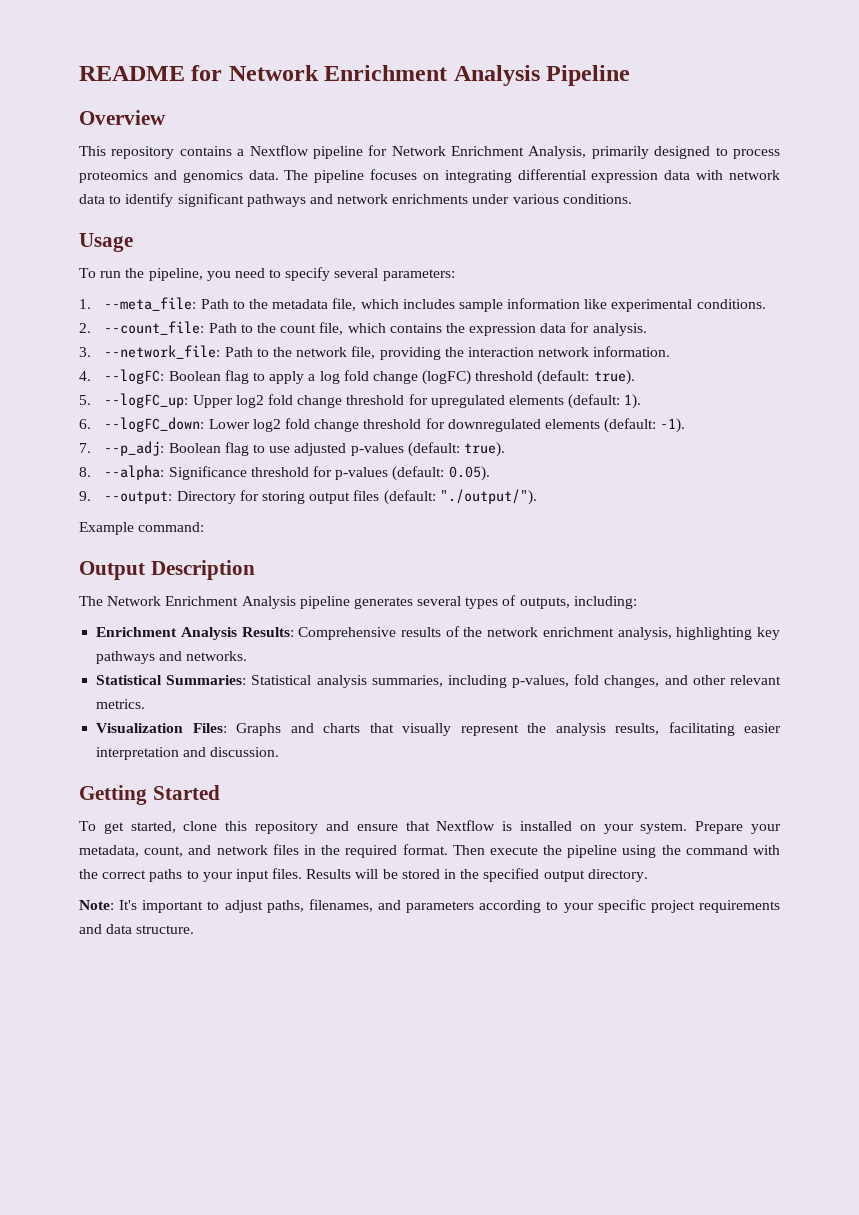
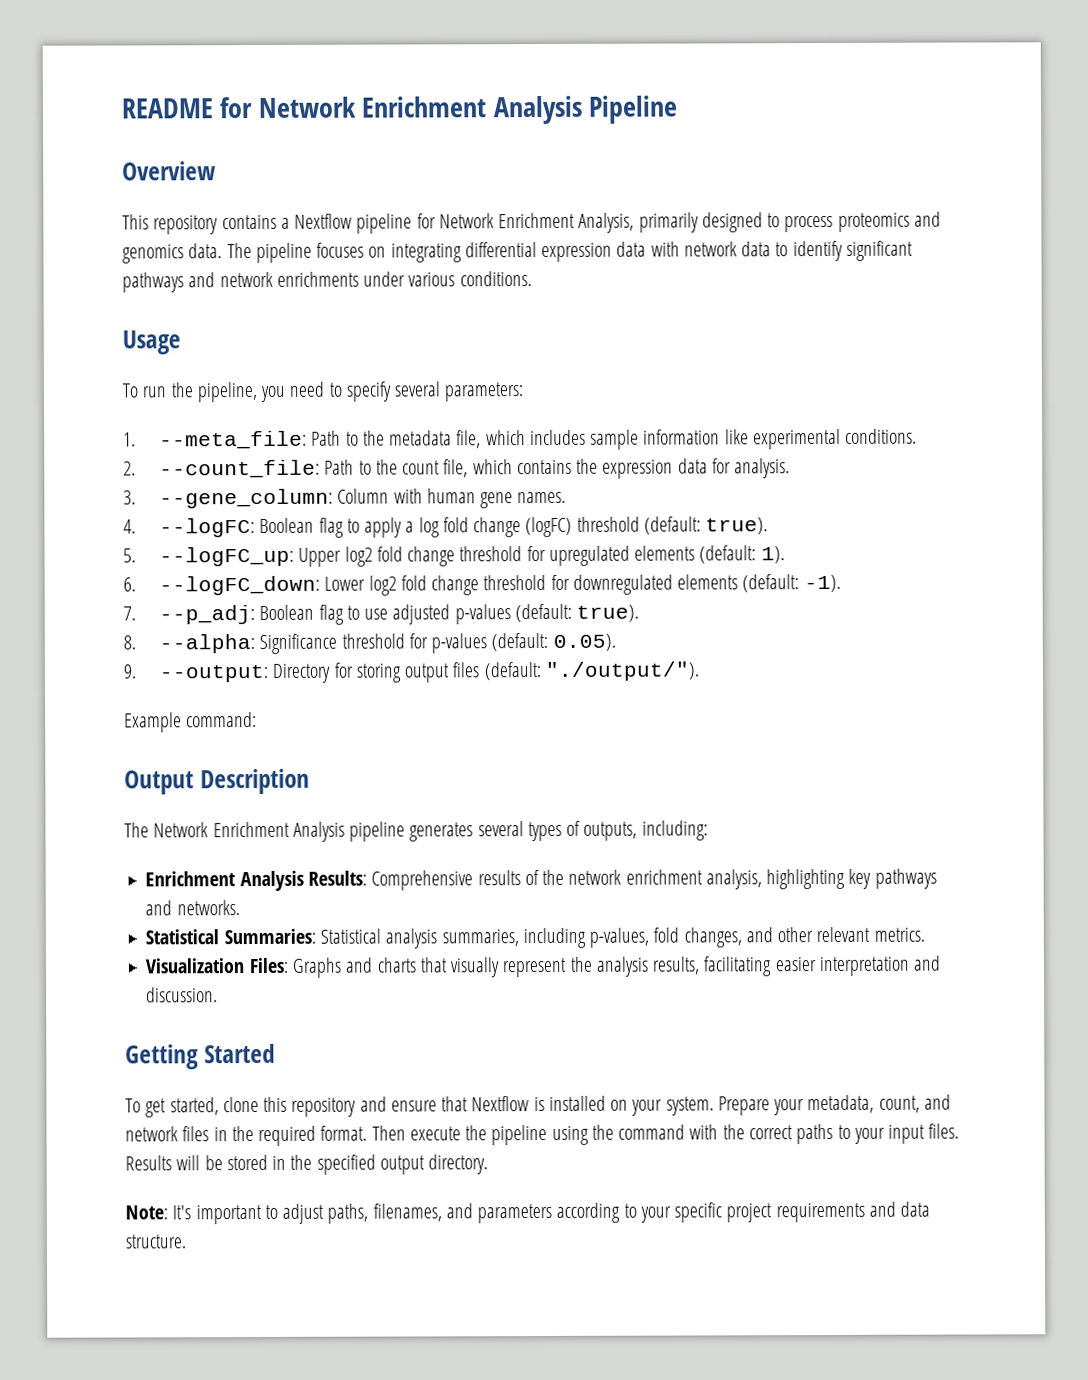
[104,345,671,360] --network_file: Path to the network file, providing the interaction network information. -> [159,488,567,509] --gene_column: Column with human gene names.

